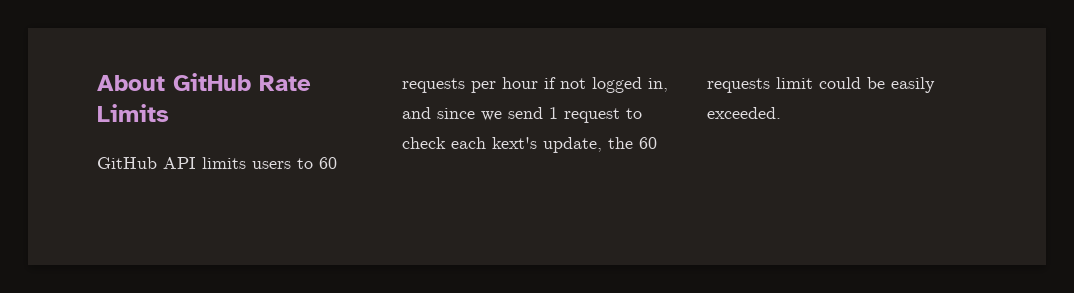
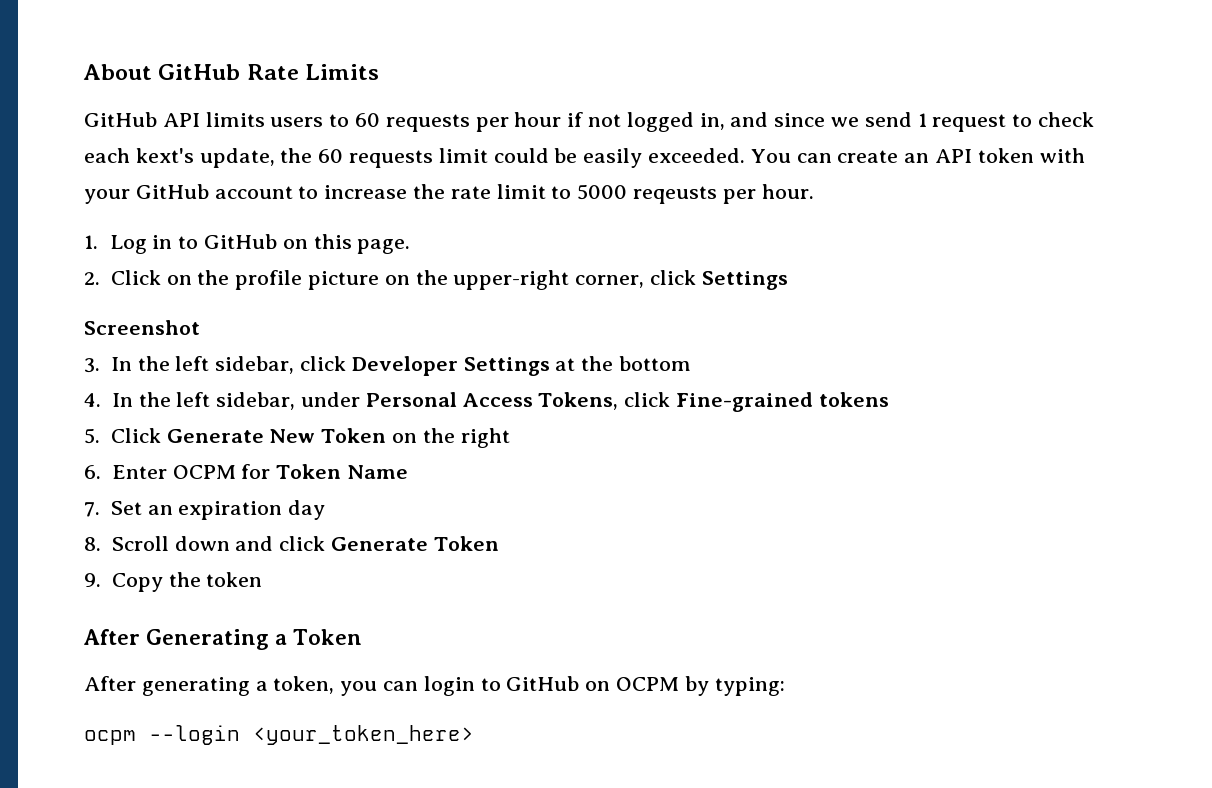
(781, 113) none -> [750,148,1085,163] [84,184,814,204] [84,234,411,254] [84,270,788,290] [84,320,200,335] [84,356,691,376] [84,392,889,412] [84,428,510,448] [84,464,408,479] [84,500,326,520] [84,536,499,551] [84,572,263,592] [83,629,363,650] [84,676,785,696] [84,725,474,745] You can create an API token with your GitHub account to increase the rate limit to 5000 reqeusts per hour. // 1. Log in to GitHub on this page. // 2. Click on the profile picture on the upper-right corner, click Settings // Screenshot // 3. In the left sidebar, click Developer Settings at the bottom // 4. In the left sidebar, under Personal Access Tokens, click Fine-grained tokens // 5. Click Generate New Token on the right // 6. Enter OCPM for Token Name // 7. Set an expiration day // 8. Scroll down and click Generate Token // 9. Copy the token // After Generating a Token // After generating a token, you can login to GitHub on OCPM by typing: // ocpm --login <your_token_here>

